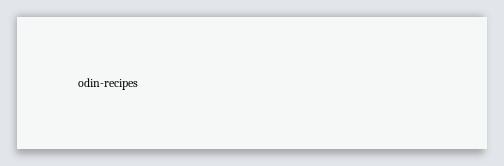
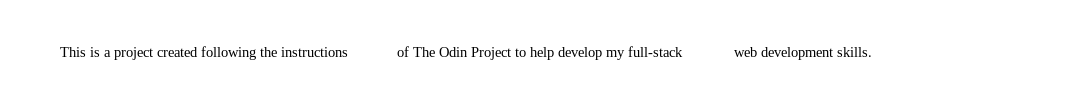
[78,78,138,90] odin-recipes -> [60,46,872,60] This is a project created following the instructions of The Odin Project to help develop my full-stack web development skills.

